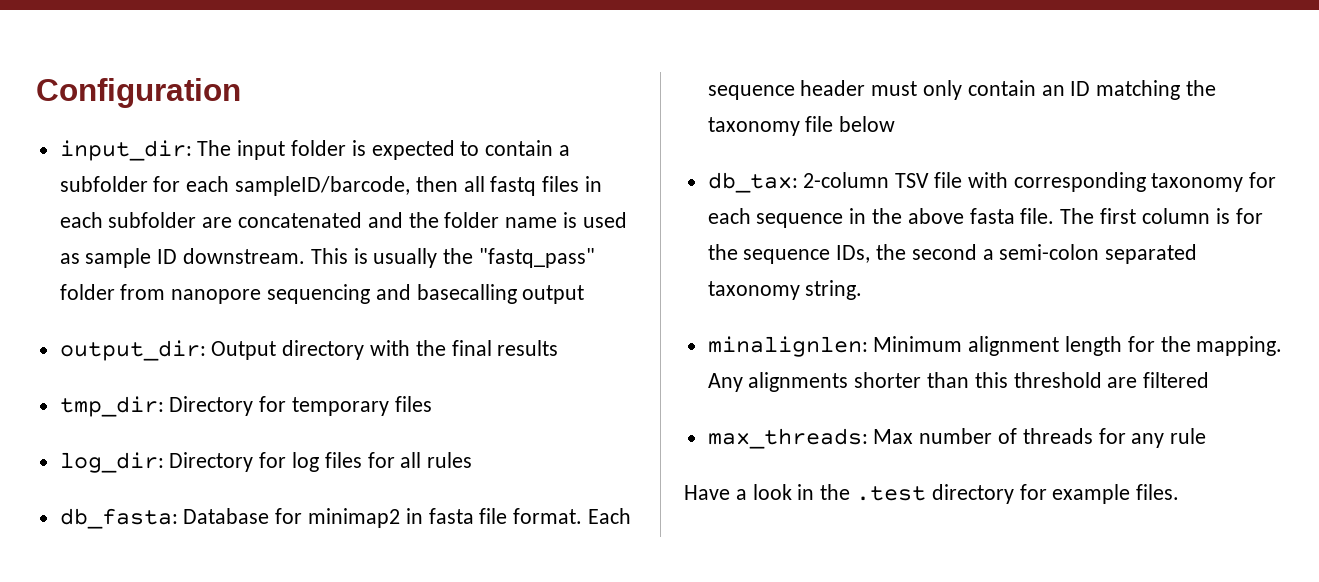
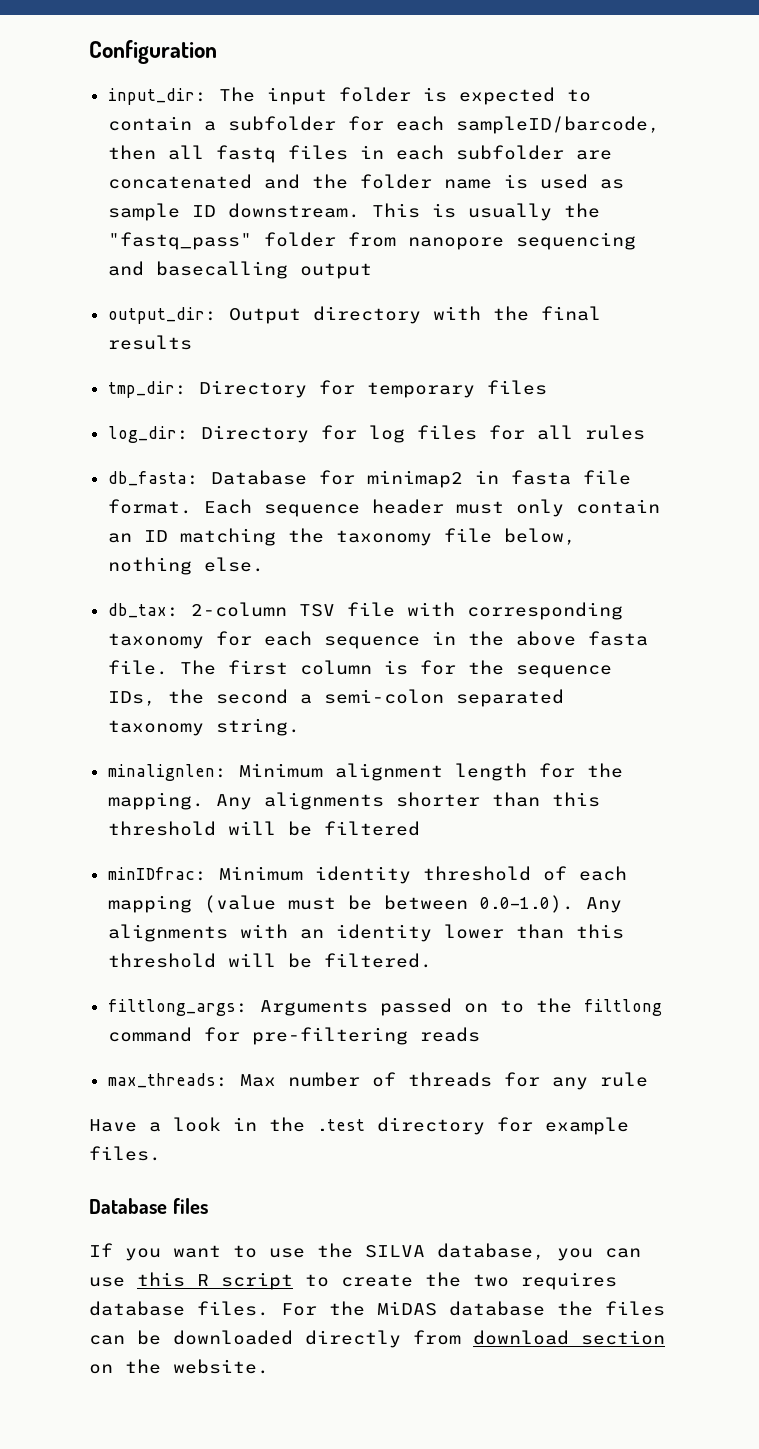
[839,116,896,132] below -> [503,528,576,545] [107,557,264,575] below, nothing else.
[1107,377,1138,388] are -> [227,821,312,836] will be
(1210, 380) none -> [107,866,627,884] [107,895,622,913] [107,924,624,942] [107,953,432,968] [107,998,662,1016] [107,1027,480,1045] // minIDfrac: Minimum identity threshold of each mapping (value must be between 0.0-1.0). Any alignments with an identity lower than this threshold will be filtered. // filtlong_args: Arguments passed on to the filtlong command for pre-filtering reads
(1180, 492) none -> [89,1198,208,1214] [89,1243,641,1261] [89,1272,617,1290] [89,1301,665,1316] [89,1330,665,1348] [89,1359,269,1374] // Database files // If you want to use the SILVA database, you can use this R script to create the two requires database files. For the MiDAS database the files can be downloaded directly from download section on the website.

